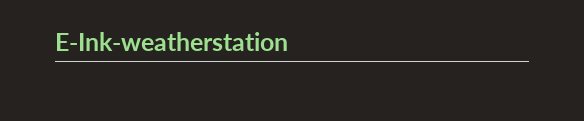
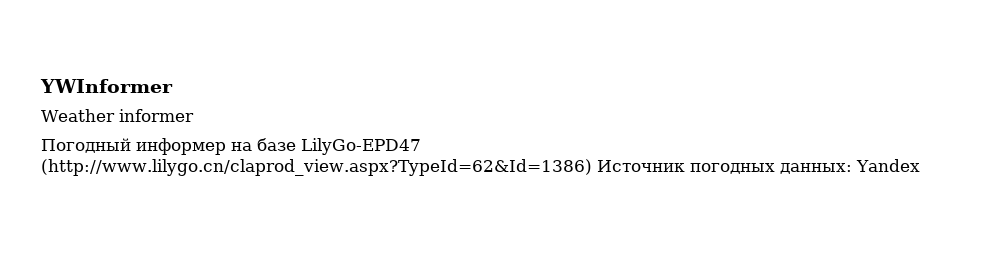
[55,32,288,51] E-Ink-weatherstation -> [40,79,173,93] [41,109,194,122] [41,138,421,155] [41,159,920,176] YWInformer // Weather informer // Погодный информер на базе LilyGo-EPD47 (http://www.lilygo.cn/claprod_view.aspx?TypeId=62&Id=1386) Источник погодных данных: Yandex

